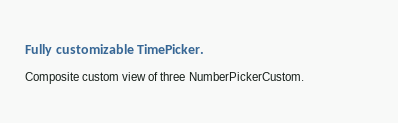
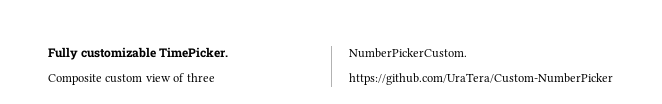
(304, 76) none -> [349,73,613,85] // https://github.com/UraTera/Custom-NumberPicker

